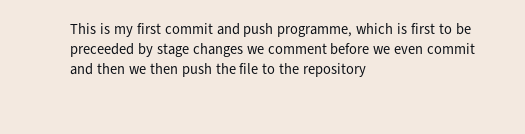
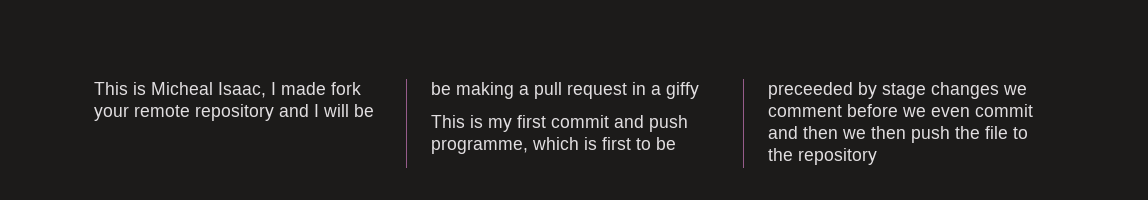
[70,23,110,34] This is -> [94,82,361,98] [94,104,374,121] [431,82,699,99] [431,115,483,128] This is Micheal Isaac, I made fork your remote repository and I will be be making a pull request in a giffy // This is

